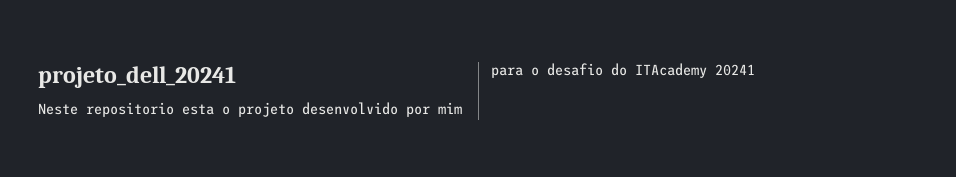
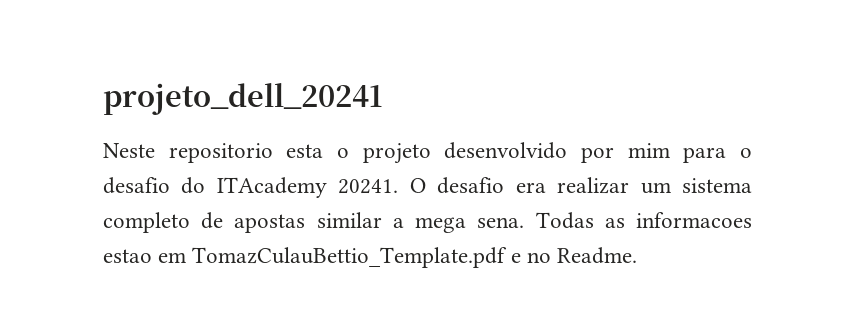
[715,64,755,76] 20241 -> [338,177,752,194] [103,212,752,233] [103,247,638,268] 20241. O desafio era realizar um sistema completo de apostas similar a mega sena. Todas as informacoes estao em TomazCulauBettio_Template.pdf e no Readme.

